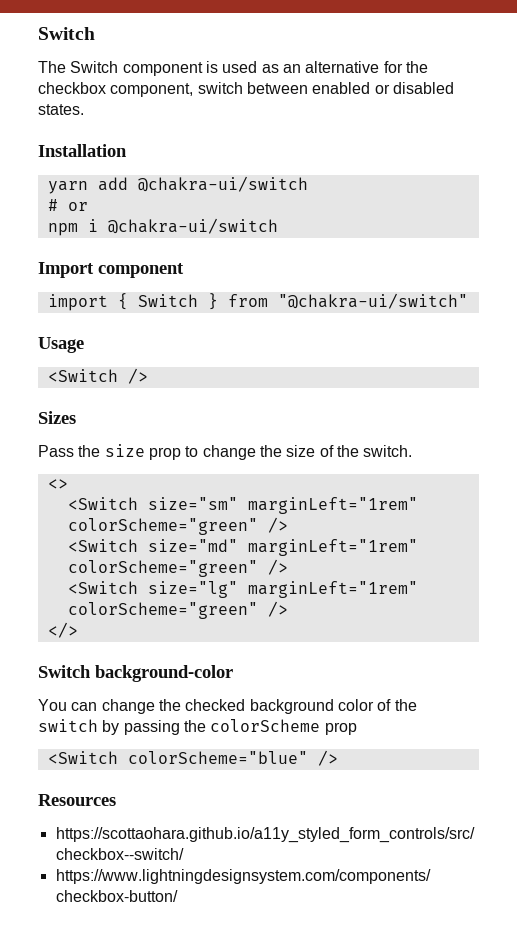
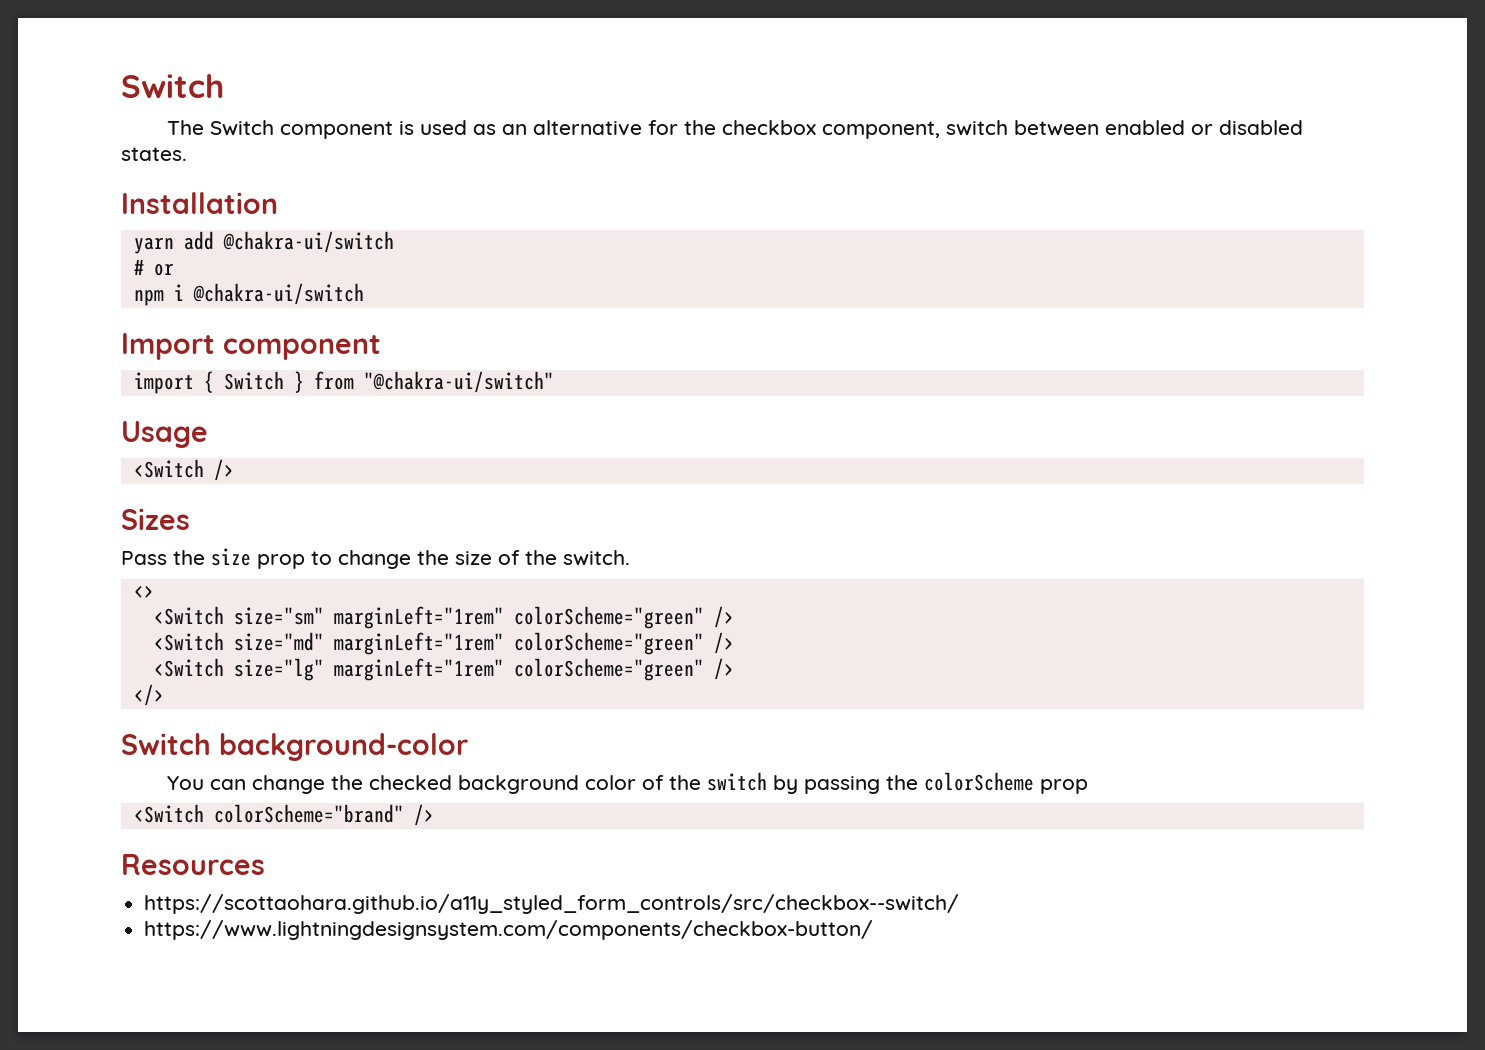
[127,751,308,764] colorScheme="blue" -> [213,804,404,823] colorScheme="brand"

